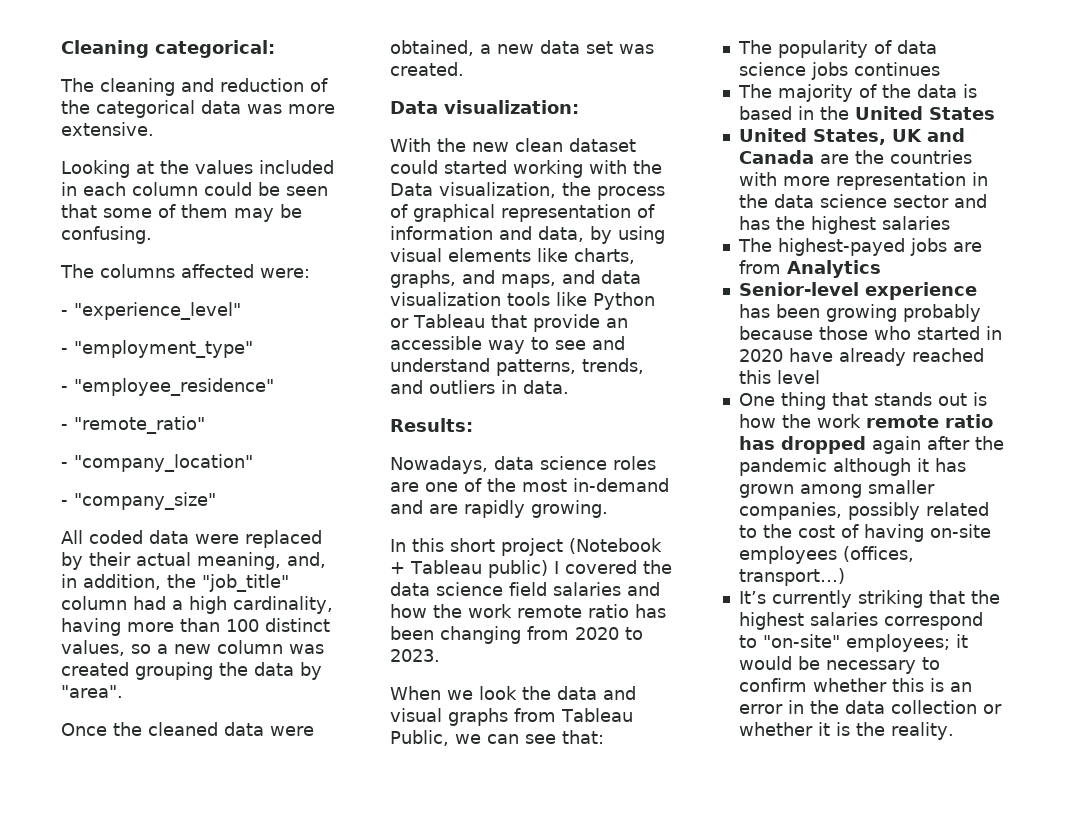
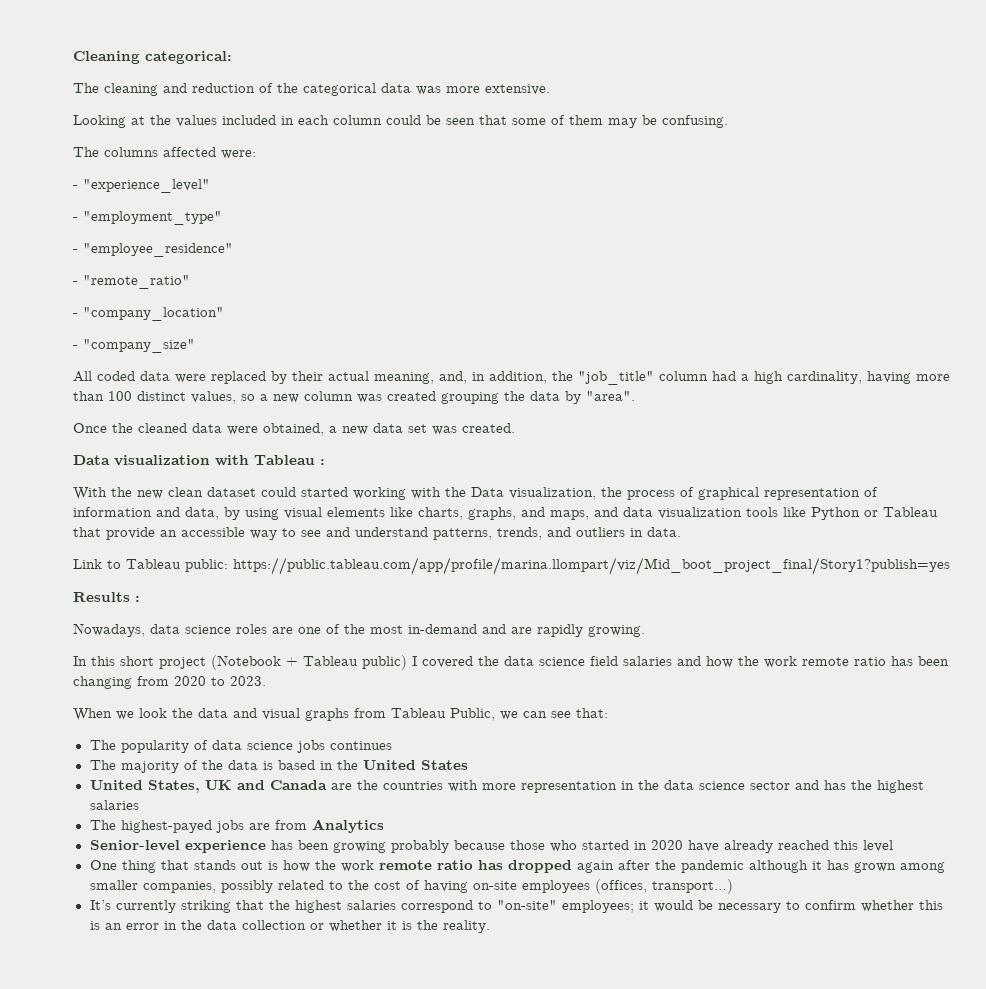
[444,100,579,114] visualization: -> [114,455,325,466] visualization with Tableau :
[390,418,473,432] Results: -> [73,557,950,575] [73,592,140,602] Link to Tableau public: https://public.tableau.com/app/profile/marina.llompart/viz/Mid_boot_project_final/Story1?publish=yes // Results :

